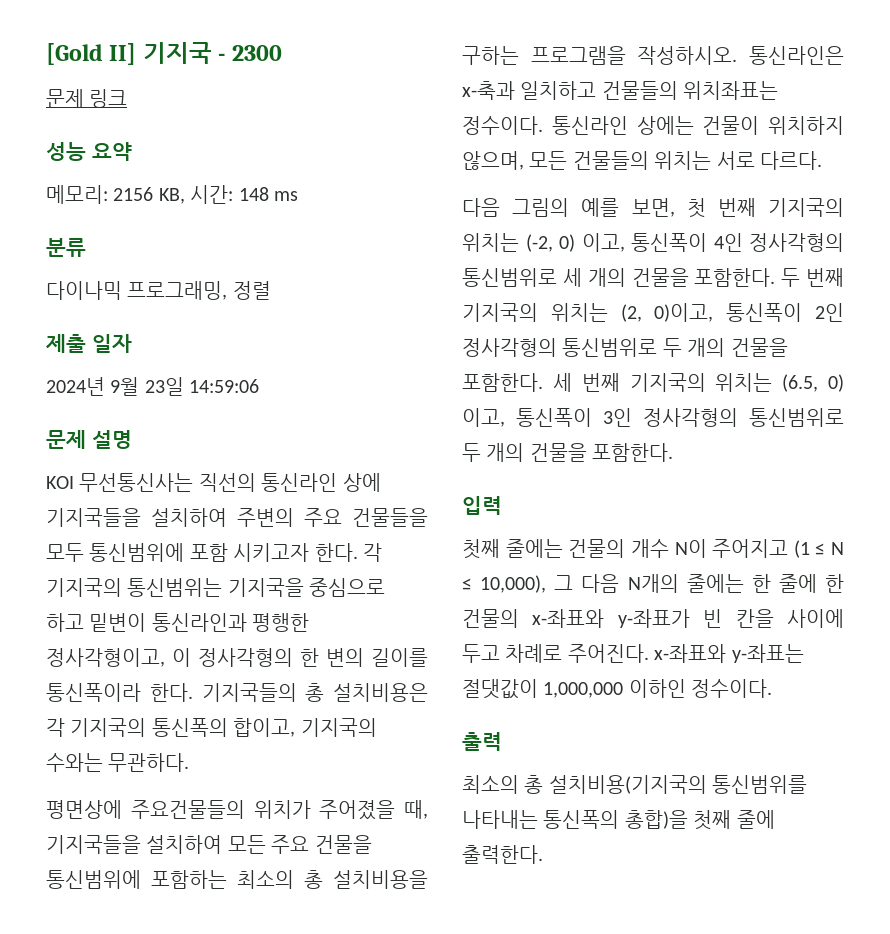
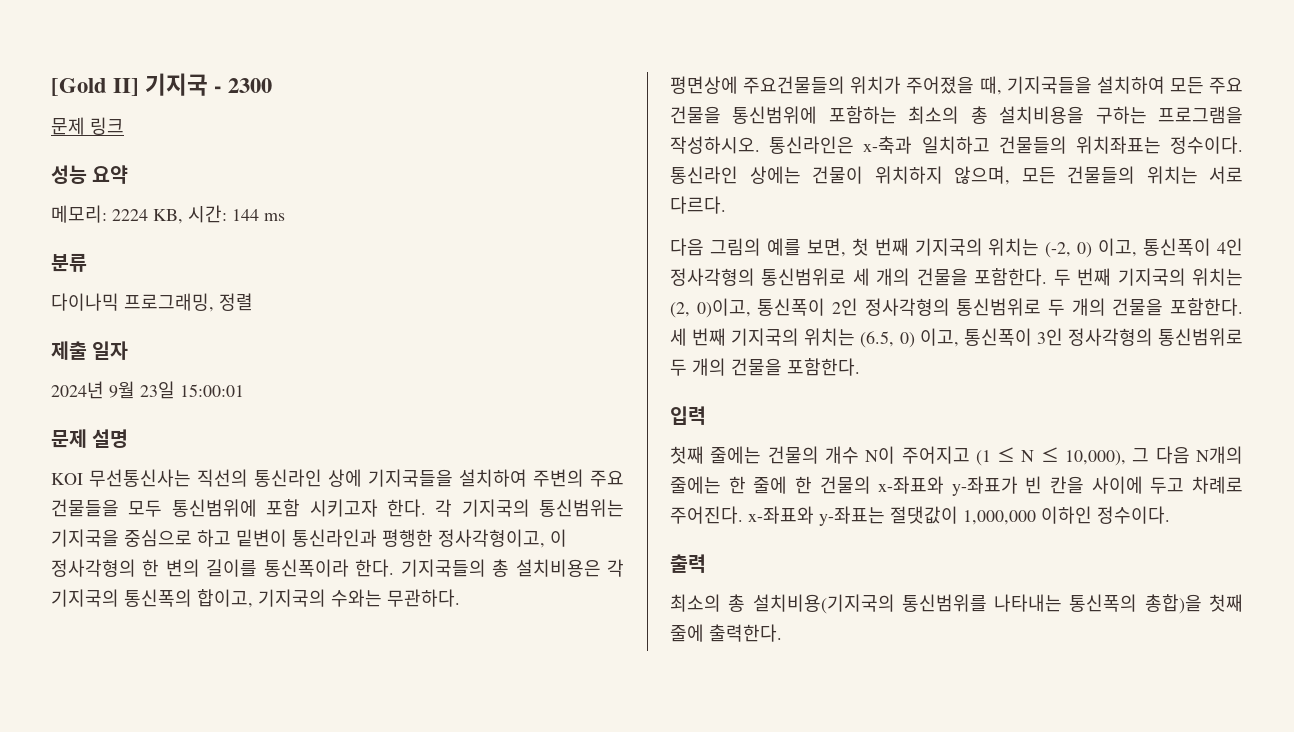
[113,187,154,201] 2156 -> [112,209,148,221] 2224
[238,187,269,201] 148 -> [232,209,259,221] 144
[189,379,260,393] 14:59:06 -> [180,384,244,397] 15:00:01

